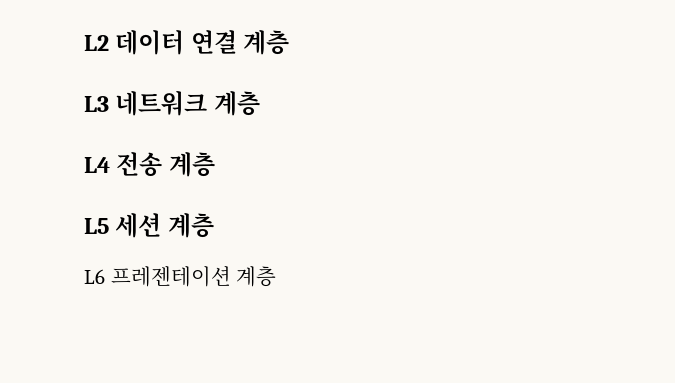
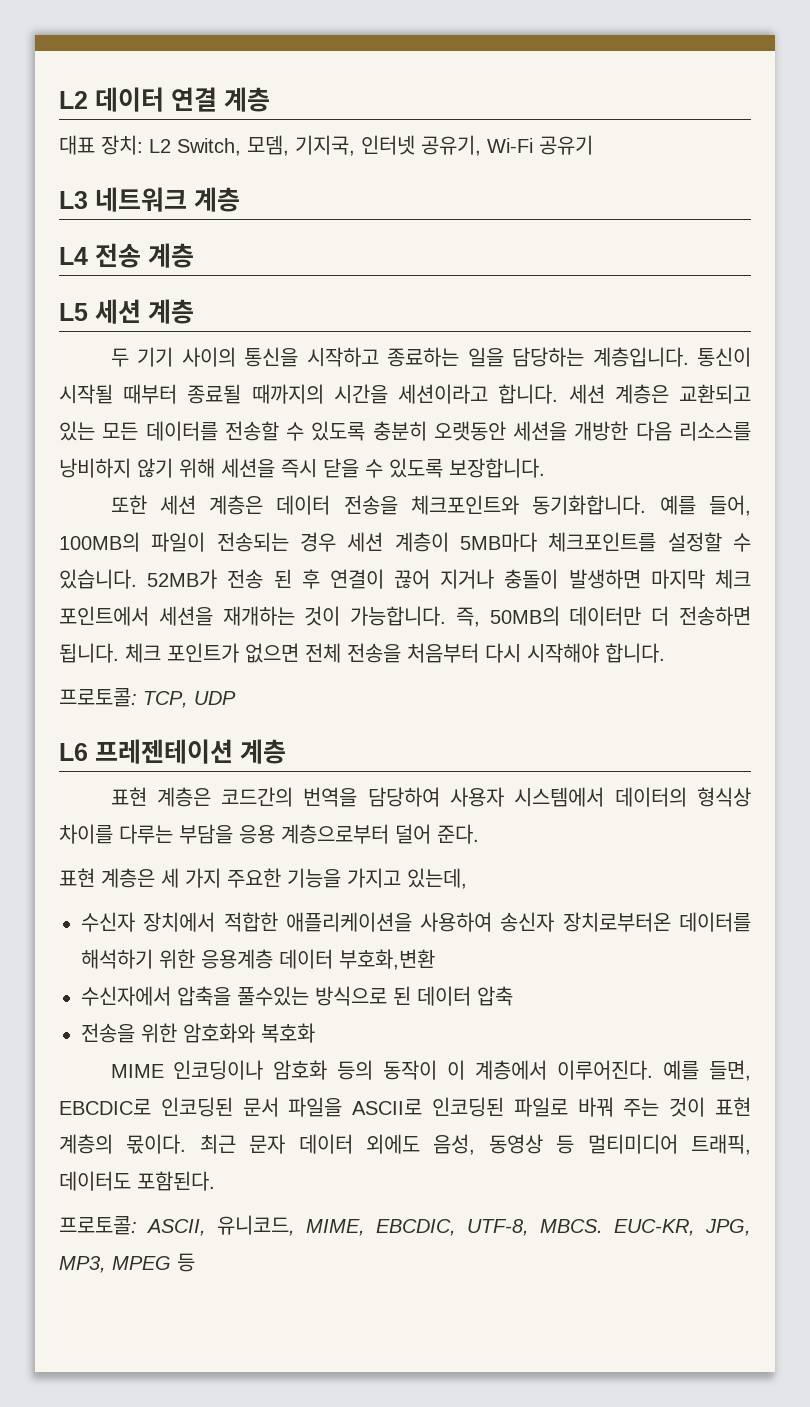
(290, 42) none -> [59,135,593,156] // 대표 장치: L2 Switch, 모뎀, 기지국, 인터넷 공유기, Wi-Fi 공유기
[84,266,277,287] L6 프레젠테이션 계층 -> [110,347,752,367] [59,384,751,404] [59,421,751,441] [59,458,545,478] [110,495,752,516] [59,532,751,552] [59,569,751,589] [59,606,751,627] [59,643,665,663] [59,688,236,708] [59,739,286,764] [110,787,752,807] [59,824,479,844] [59,868,467,889] [81,912,751,932] [81,949,435,970] [81,986,513,1006] [81,1023,315,1043] [110,1060,751,1081] [59,1097,751,1117] [59,1134,751,1155] [59,1171,215,1191] [59,1215,751,1236] [59,1253,195,1273] 두 기기 사이의 통신을 시작하고 종료하는 일을 담당하는 계층입니다. 통신이 시작될 때부터 종료될 때까지의 시간을 세션이라고 합니다. 세션 계층은 교환되고 있는 모든 데이터를 전송할 수 있도록 충분히 오랫동안 세션을 개방한 다음 리소스를 낭비하지 않기 위해 세션을 즉시 닫을 수 있도록 보장합니다. // 또한 세션 계층은 데이터 전송을 체크포인트와 동기화합니다. 예를 들어, 100MB의 파일이 전송되는 경우 세션 계층이 5MB마다 체크포인트를 설정할 수 있습니다. 52MB가 전송 된 후 연결이 끊어 지거나 충돌이 발생하면 마지막 체크 포인트에서 세션을 재개하는 것이 가능합니다. 즉, 50MB의 데이터만 더 전송하면 됩니다. 체크 포인트가 없으면 전체 전송을 처음부터 다시 시작해야 합니다. // 프로토콜: TCP, UDP // L6 프레젠테이션 계층 // 표현 계층은 코드간의 번역을 담당하여 사용자 시스템에서 데이터의 형식상 차이를 다루는 부담을 응용 계층으로부터 덜어 준다. // 표현 계층은 세 가지 주요한 기능을 가지고 있는데, // 수신자 장치에서 적합한 애플리케이션을 사용하여 송신자 장치로부터온 데이터를 해석하기 위한 응용계층 데이터 부호화,변환 // 수신자에서 압축을 풀수있는 방식으로 된 데이터 압축 // 전송을 위한 암호화와 복호화 // MIME 인코딩이나 암호화 등의 동작이 이 계층에서 이루어진다. 예를 들면, EBCDIC로 인코딩된 문서 파일을 ASCII로 인코딩된 파일로 바꿔 주는 것이 표현 계층의 몫이다. 최근 문자 데이터 외에도 음성, 동영상 등 멀티미디어 트래픽, 데이터도 포함된다. // 프로토콜: ASCII, 유니코드, MIME, EBCDIC, UTF-8, MBCS. EUC-KR, JPG, MP3, MPEG 등

